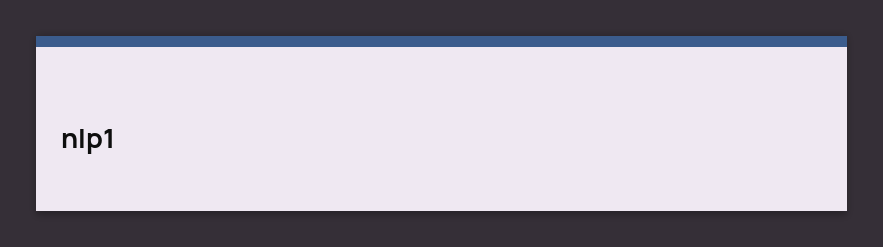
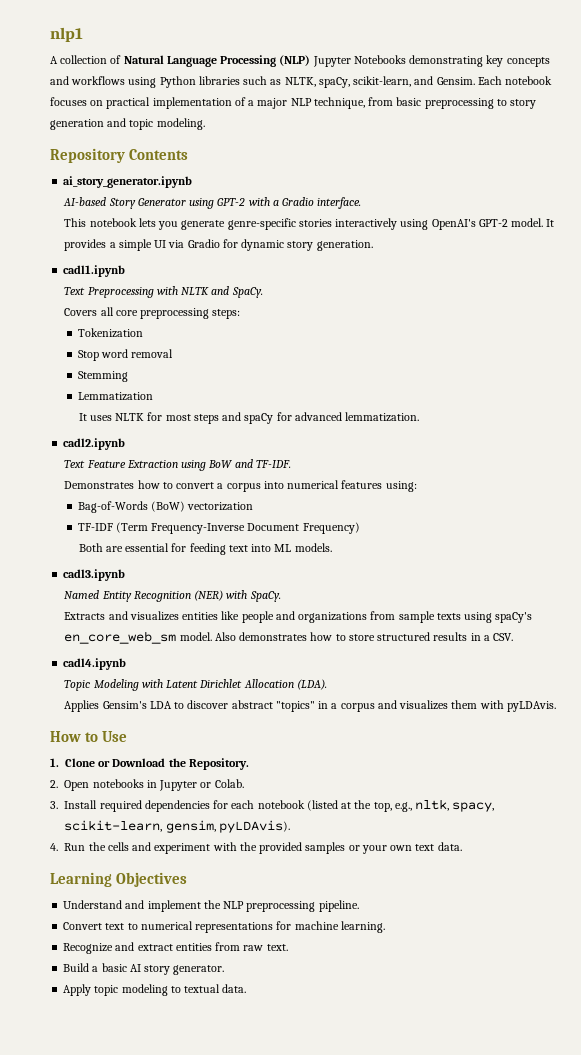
(115, 141) none -> [50,55,550,67] [50,76,553,88] [50,97,537,109] [50,118,205,130] [50,148,189,163] [63,176,193,188] [63,197,362,209] [64,218,555,230] [64,239,373,251] [63,265,126,277] [64,286,263,298] [64,307,241,319] [77,328,143,338] [77,349,174,361] [77,371,128,382] [77,392,153,401] [78,412,420,424] [63,438,126,450] [64,459,291,471] [64,480,417,492] [77,501,254,513] [77,522,360,534] [78,543,332,555] [63,569,126,581] [64,590,281,602] [64,611,533,623] [64,631,514,644] [63,658,127,670] [64,679,327,691] [64,700,556,712] [50,731,128,742] [50,758,249,770] [50,779,244,791] [50,799,495,812] [64,820,290,833] [50,842,462,854] [50,872,188,887] [63,900,359,912] [63,921,385,933] [63,942,288,954] [63,963,225,975] [63,984,247,996] // A collection of Natural Language Processing (NLP) Jupyter Notebooks demonstrating key concepts and workflows using Python libraries such as NLTK, spaCy, scikit-learn, and Gensim. Each notebook focuses on practical implementation of a major NLP technique, from basic preprocessing to story generation and topic modeling. // Repository Contents // ai_story_generator.ipynb // AI-based Story Generator using GPT-2 with a Gradio interface. // This notebook lets you generate genre-specific stories interactively using OpenAI's GPT-2 model. It provides a simple UI via Gradio for dynamic story generation. // cadl1.ipynb // Text Preprocessing with NLTK and SpaCy. // Covers all core preprocessing steps: // Tokenization // Stop word removal // Stemming // Lemmatization // It uses NLTK for most steps and spaCy for advanced lemmatization. // cadl2.ipynb // Text Feature Extraction using BoW and TF-IDF. // Demonstrates how to convert a corpus into numerical features using: // Bag-of-Words (BoW) vectorization // TF-IDF (Term Frequency-Inverse Document Frequency) // Both are essential for feeding text into ML models. // cadl3.ipynb // Named Entity Recognition (NER) with SpaCy. // Extracts and visualizes entities like people and organizations from sample texts using spaCy's en_core_web_sm model. Also demonstrates how to store structured results in a CSV. // cadl4.ipynb // Topic Modeling with Latent Dirichlet Allocation (LDA). // Applies Gensim's LDA to discover abstract "topics" in a corpus and visualizes them with pyLDAvis. // How to Use // 1. Clone or Download the Repository. // 2. Open notebooks in Jupyter or Colab. // 3. Install required dependencies for each notebook (listed at the top, e.g., nltk, spacy, scikit-learn, gensim, pyLDAvis). // 4. Run the cells and experiment with the provided samples or your own text data. // Learning Objectives // Understand and implement the NLP preprocessing pipeline. // Convert text to numerical representations for machine learning. // Recognize and extract entities from raw text. // Build a basic AI story generator. // Apply topic modeling to textual data.

